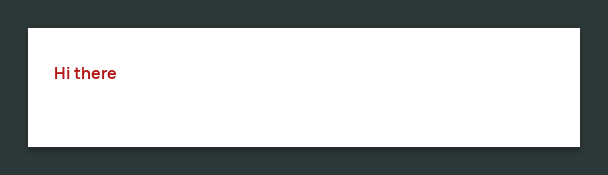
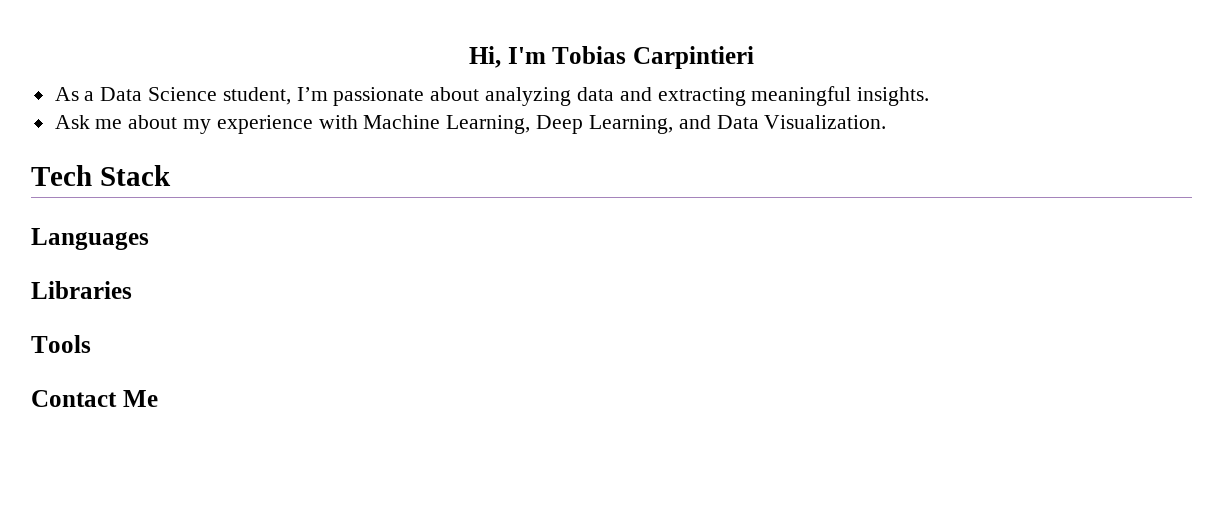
[54,67,118,79] Hi there -> [468,46,755,69] [54,86,930,106] [54,115,887,134] [31,165,171,186] [31,228,149,250] [31,281,132,299] [31,335,91,353] [31,390,158,407] Hi, I'm Tobias Carpintieri // As a Data Science student, I’m passionate about analyzing data and extracting meaningful insights. // Ask me about my experience with Machine Learning, Deep Learning, and Data Visualization. // Tech Stack // Languages // Libraries // Tools // Contact Me

